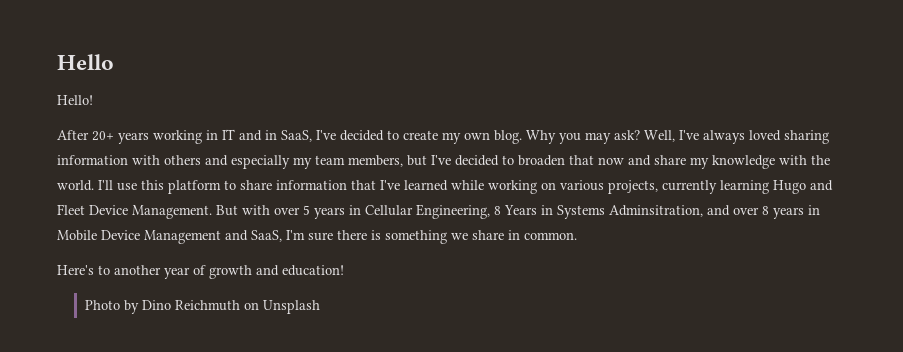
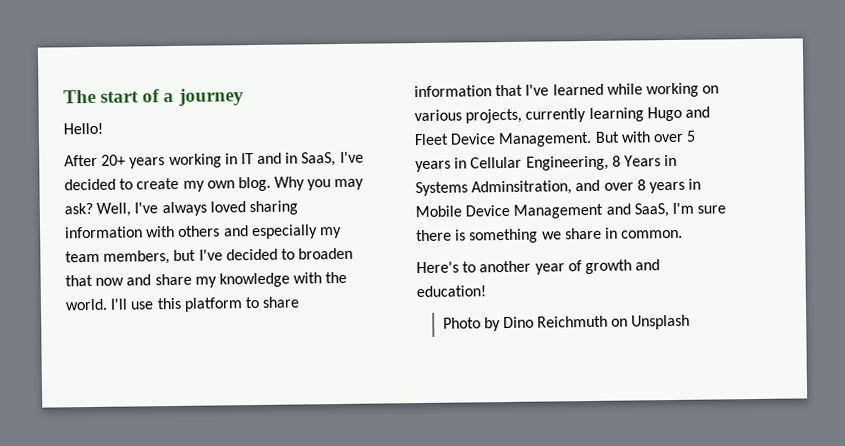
[57,54,114,70] Hello -> [63,88,244,106] The start of a journey

